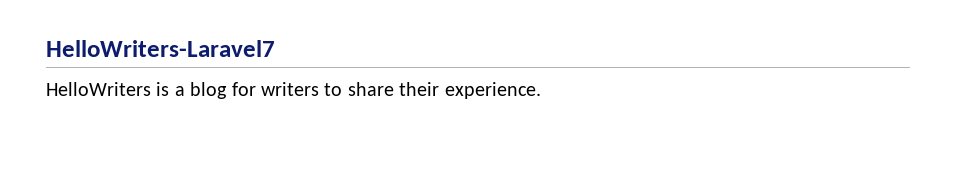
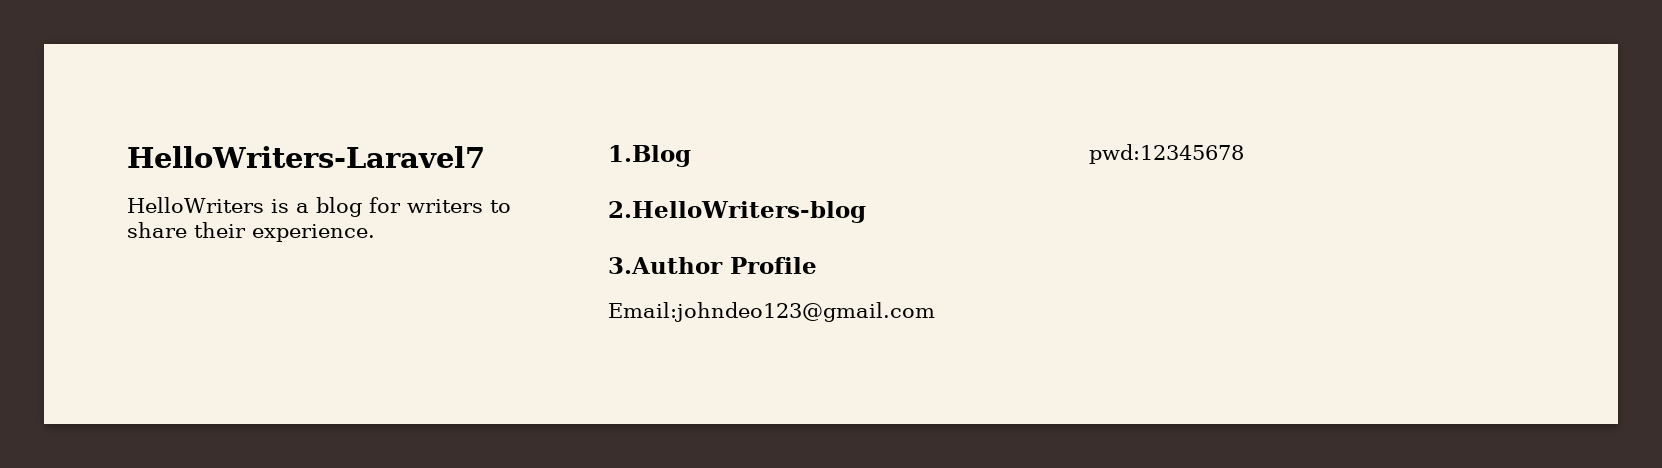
(541, 90) none -> [608,145,691,167] [608,201,866,223] [608,257,817,274] [608,302,935,322] [1089,144,1244,164] // 1.Blog // 2.HelloWriters-blog // 3.Author Profile // Email:johndeo123@gmail.com pwd:12345678

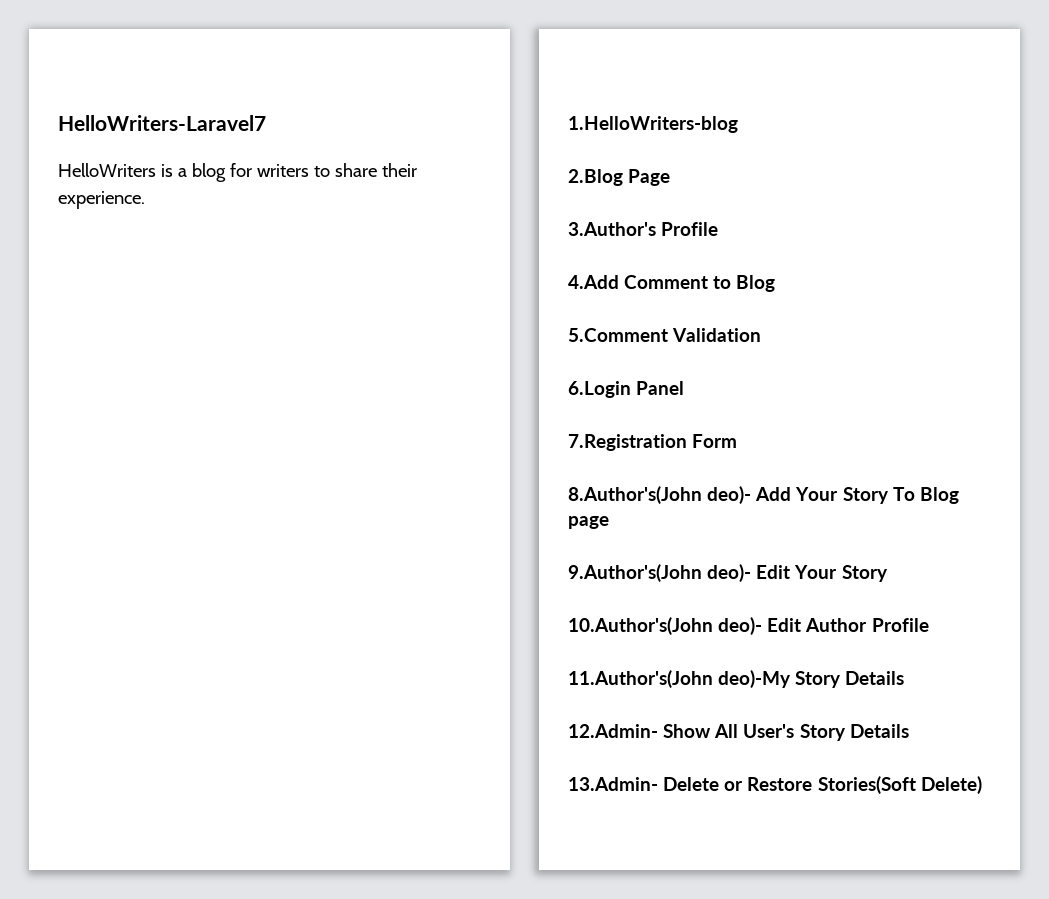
[608,145,691,167] [608,201,866,223] [608,257,817,274] [608,302,935,322] [1089,144,1244,164] 1.Blog // 2.HelloWriters-blog // 3.Author Profile // Email:johndeo123@gmail.com pwd:12345678 -> [568,116,738,133] [568,169,671,186] [568,222,719,236] [568,275,776,292] [568,328,762,342] [568,381,685,398] [568,434,738,451] [568,486,959,504] [568,516,609,529] [568,564,888,582] [568,617,929,635] [568,670,905,688] [568,724,909,741] [568,776,982,794] 1.HelloWriters-blog // 2.Blog Page // 3.Author's Profile // 4.Add Comment to Blog // 5.Comment Validation // 6.Login Panel // 7.Registration Form // 8.Author's(John deo)- Add Your Story To Blog page // 9.Author's(John deo)- Edit Your Story // 10.Author's(John deo)- Edit Author Profile // 11.Author's(John deo)-My Story Details // 12.Admin- Show All User's Story Details // 13.Admin- Delete or Restore Stories(Soft Delete)

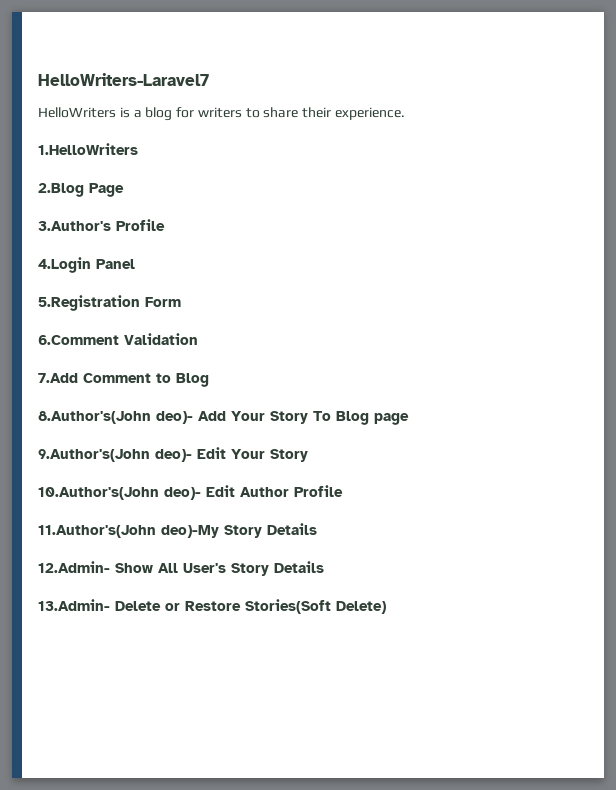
[568,116,738,133] 1.HelloWriters-blog -> [38,143,138,155] 1.HelloWriters
[568,275,776,292] [568,328,762,342] [568,381,685,398] [568,434,738,451] 4.Add Comment to Blog // 5.Comment Validation // 6.Login Panel // 7.Registration Form -> [38,257,135,273] [38,295,181,311] [38,333,198,345] [38,373,209,387] 4.Login Panel // 5.Registration Form // 6.Comment Validation // 7.Add Comment to Blog

